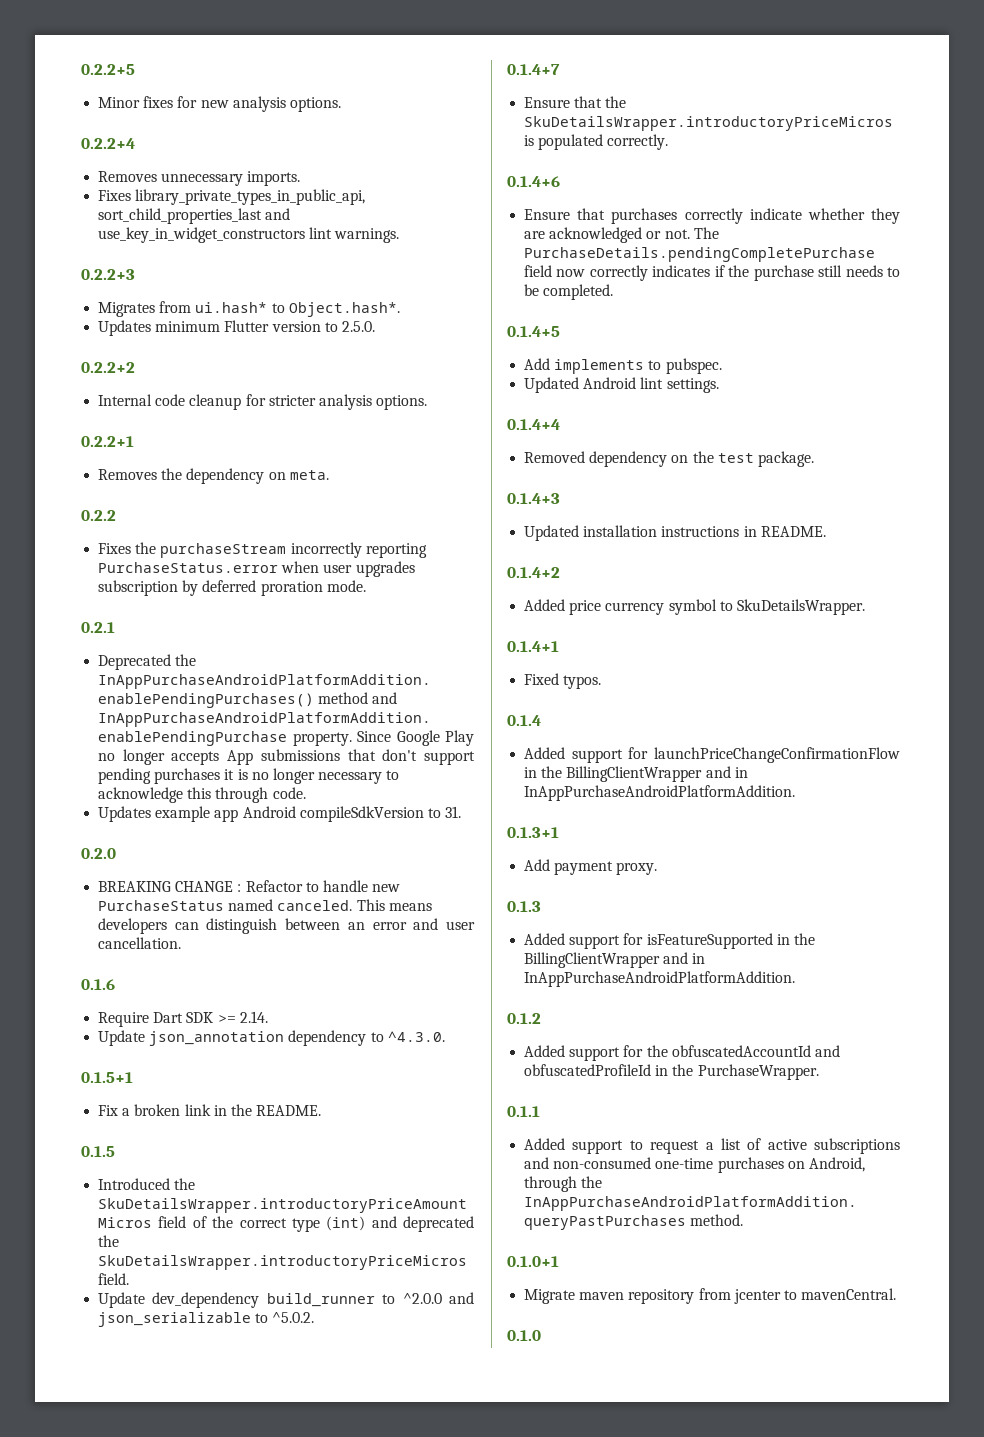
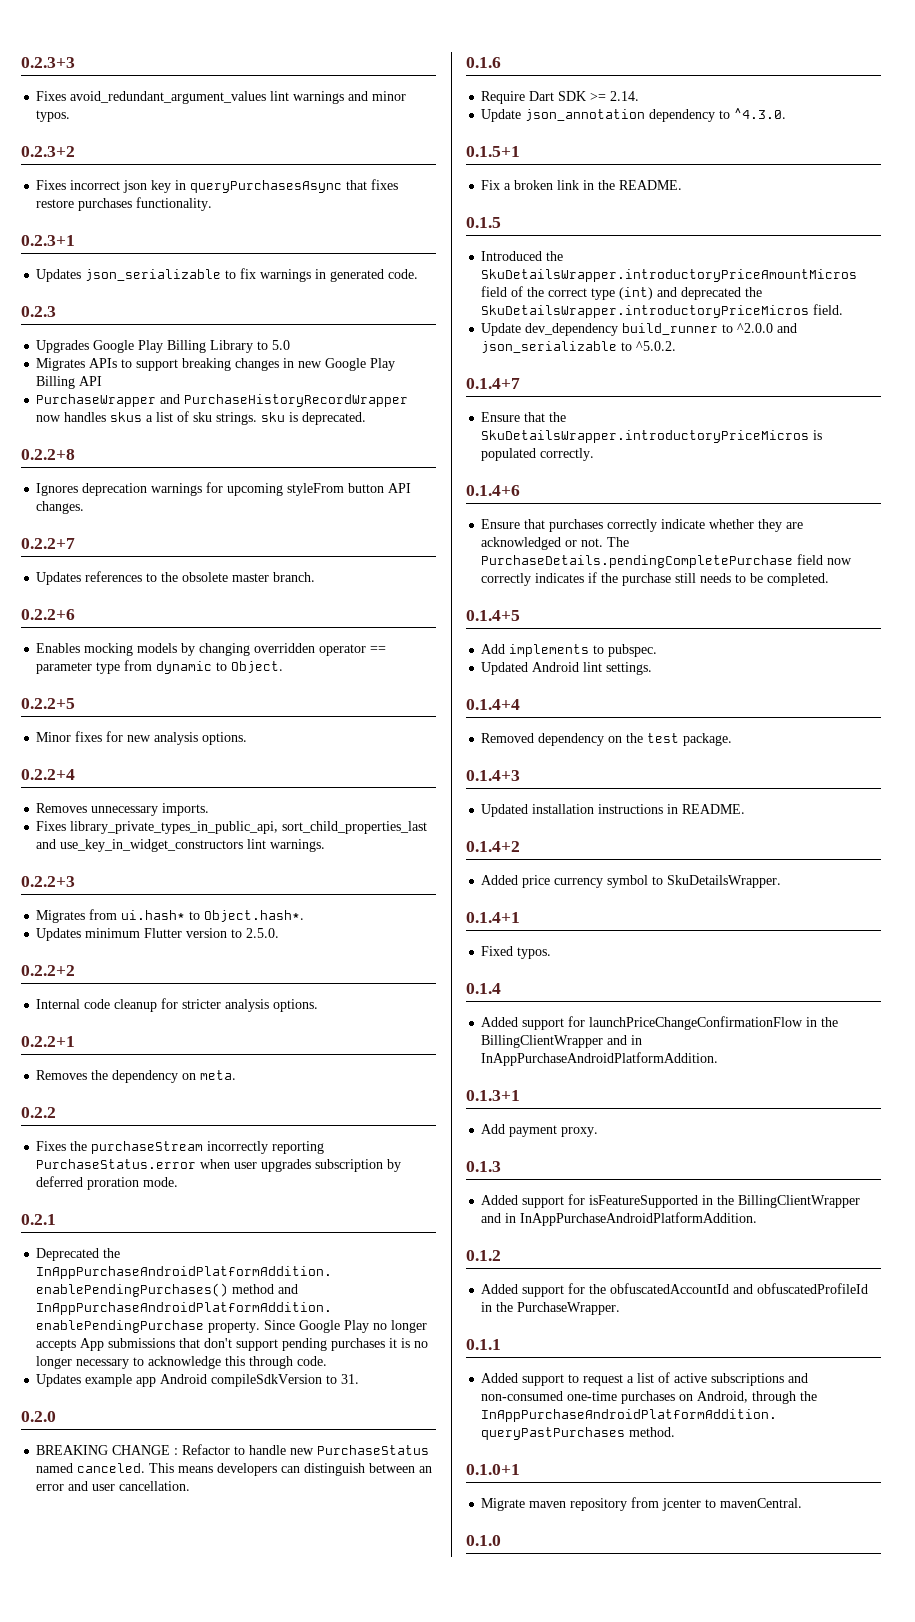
(81, 69) none -> [21,57,75,68] [36,91,407,104] [36,110,71,122] [21,146,75,157] [36,179,399,193] [36,197,213,211] [21,235,75,246] [36,268,419,282] [21,306,56,317] [36,340,291,353] [36,358,396,371] [36,376,103,389] [36,394,409,407] [36,411,367,425] [21,449,75,460] [36,482,412,496] [36,501,85,514] [21,538,75,549] [36,571,316,585] [21,609,75,620] [36,643,387,656] [36,660,284,674] 0.2.3+3 // Fixes avoid_redundant_argument_values lint warnings and minor typos. // 0.2.3+2 // Fixes incorrect json key in queryPurchasesAsync that fixes restore purchases functionality. // 0.2.3+1 // Updates json_serializable to fix warnings in generated code. // 0.2.3 // Upgrades Google Play Billing Library to 5.0 // Migrates APIs to support breaking changes in new Google Play Billing API // PurchaseWrapper and PurchaseHistoryRecordWrapper now handles skus a list of sku strings. sku is deprecated. // 0.2.2+8 // Ignores deprecation warnings for upcoming styleFrom button API changes. // 0.2.2+7 // Updates references to the obsolete master branch. // 0.2.2+6 // Enables mocking models by changing overridden operator == parameter type from dynamic to Object. //

